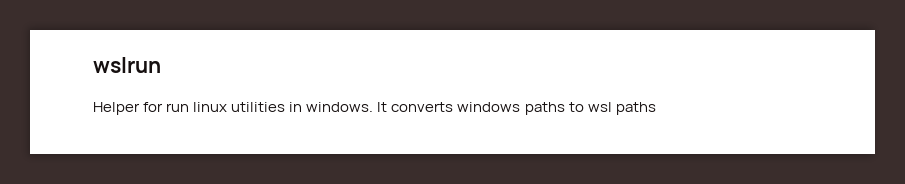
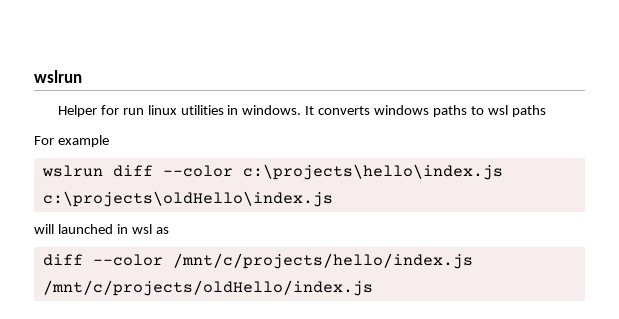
(656, 108) none -> [34,135,109,147] [41,164,503,180] [42,191,333,207] [34,224,169,234] [42,253,473,269] [42,280,373,296] // For example // wslrun diff --color c:\projects\hello\index.js c:\projects\oldHello\index.js // will launched in wsl as // diff --color /mnt/c/projects/hello/index.js /mnt/c/projects/oldHello/index.js

